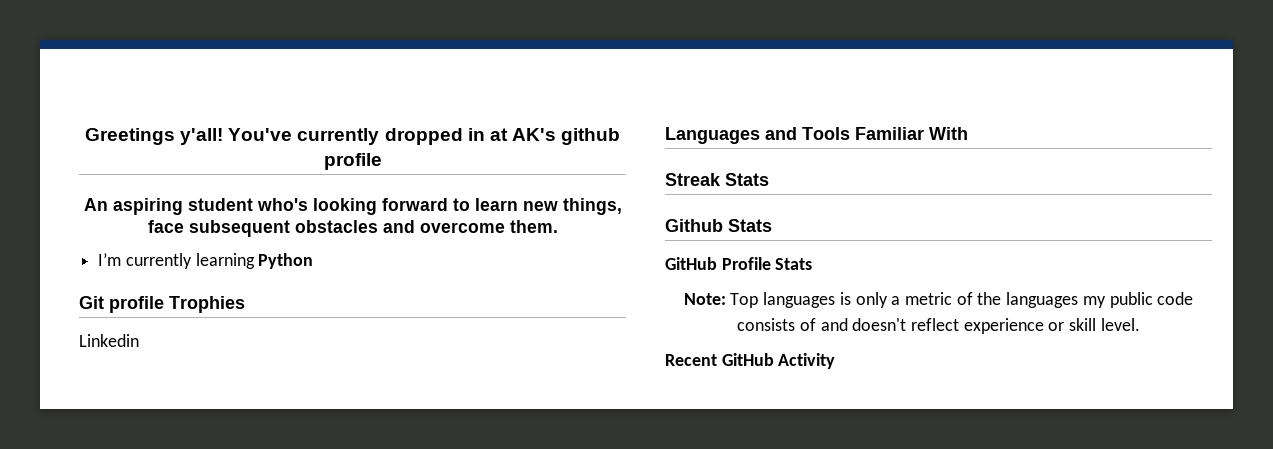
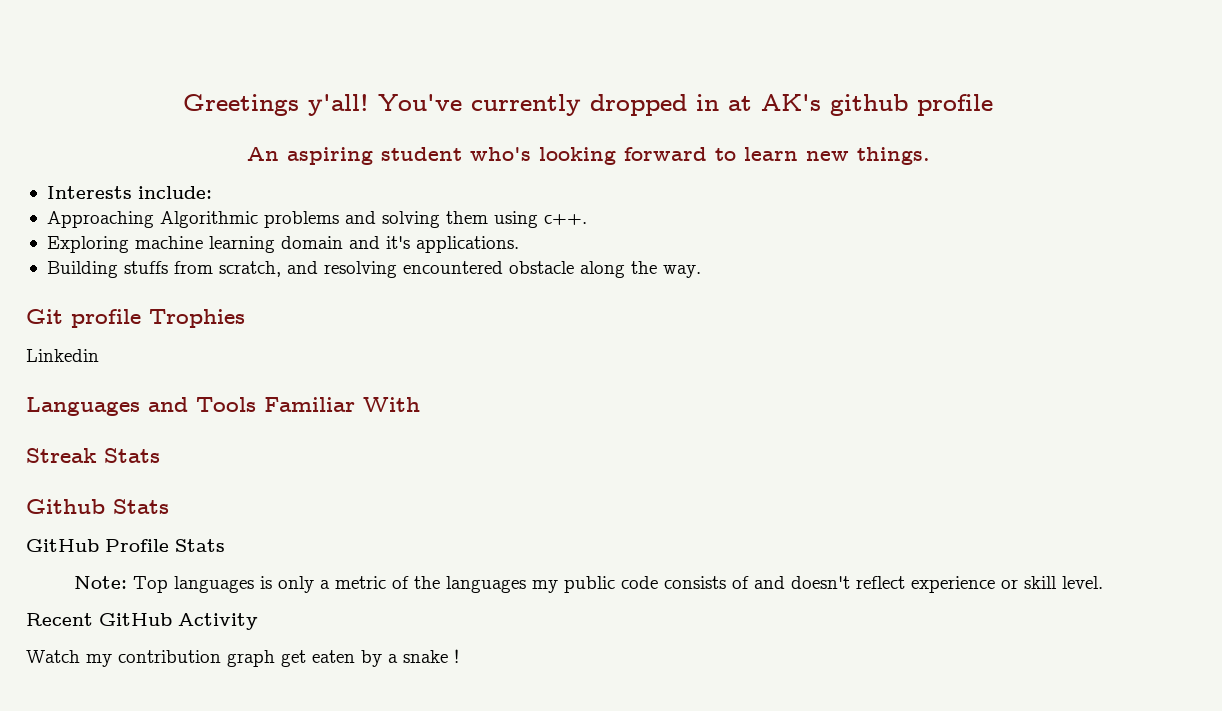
[562,198,622,215] [147,220,558,237] [98,253,314,269] things, face subsequent obstacles and overcome them. // I’m currently learning Python -> [856,147,930,165] [46,186,212,199] [46,211,587,228] [46,236,519,253] [46,261,701,278] things. // Interests include: // Approaching Algorithmic problems and solving them using c++. // Exploring machine learning domain and it's applications. // Building stuffs from scratch, and resolving encountered obstacle along the way.
(836, 361) none -> [26,649,459,667] // Watch my contribution graph get eaten by a snake !

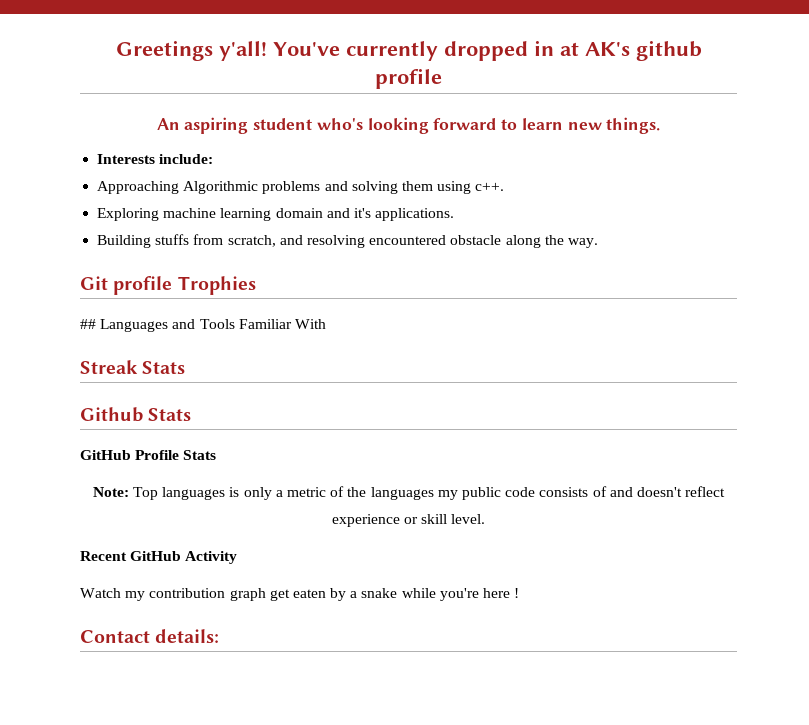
[26,349,99,362] Linkedin // -> [80,319,96,329] ##
(448, 656) none -> [401,588,511,601] while you're here
(459, 656) none -> [80,629,220,643] // Contact details:

